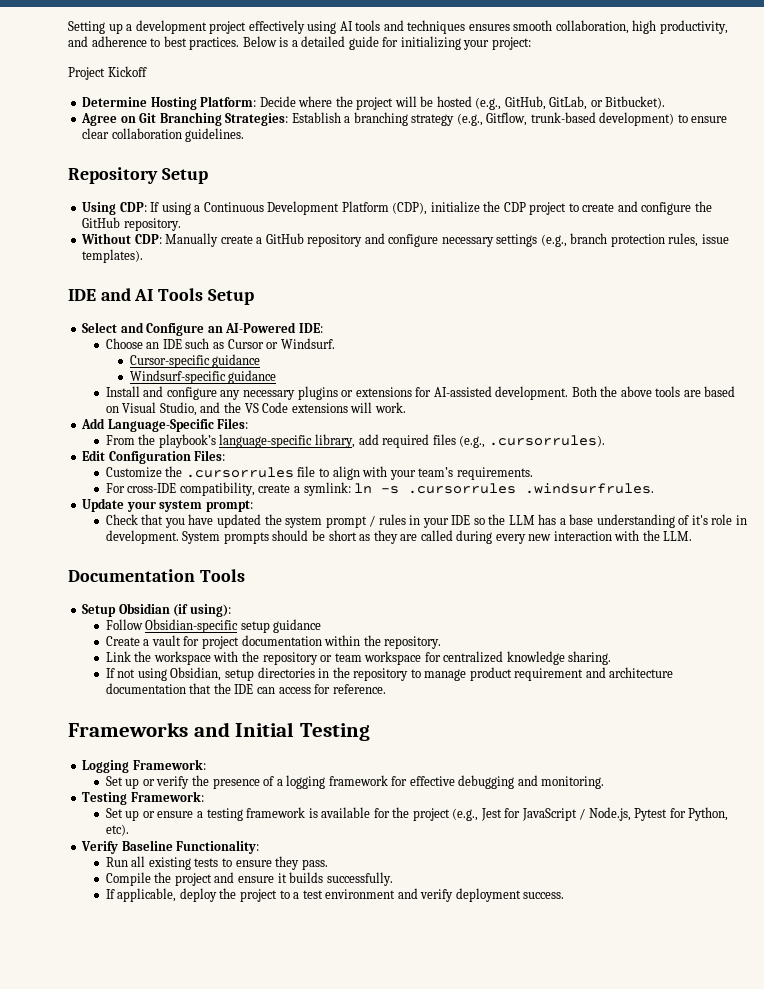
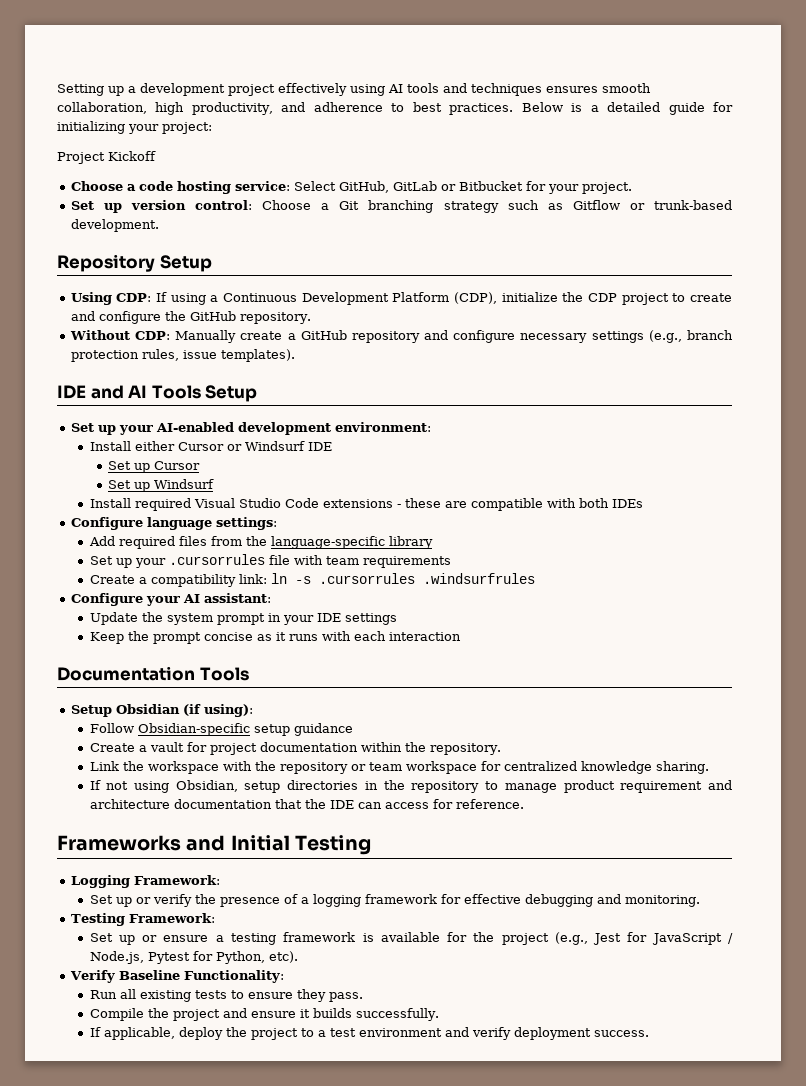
[82,96,666,110] [81,112,728,126] [82,128,245,142] Determine Hosting Platform: Decide where the project will be hosted (e.g., GitHub, GitLab, or Bitbucket). // Agree on Git Branching Strategies: Establish a branching strategy (e.g., Gitflow, trunk-based development) to ensure clear collaboration guidelines. -> [70,181,632,194] [70,200,732,213] [70,219,159,232] Choose a code hosting service: Select GitHub, GitLab or Bitbucket for your project. // Set up version control: Choose a Git branching strategy such as Gitflow or trunk-based development.
[82,322,323,336] [105,338,335,349] [129,354,261,368] [129,370,277,384] [105,386,736,400] [105,402,406,416] [81,418,249,432] [105,434,605,448] [82,450,226,464] [105,466,533,480] [105,482,655,496] [82,498,253,512] [105,514,261,528] Select and Configure an AI-Powered IDE: // Choose an IDE such as Cursor or Windsurf. // Cursor-specific guidance // Windsurf-specific guidance // Install and configure any necessary plugins or extensions for AI-assisted development. Both the above tools are based on Visual Studio, and the VS Code extensions will work. // Add Language-Specific Files: // From the playbook’s language-specific library, add required files (e.g., .cursorrules). // Edit Configuration Files: // Customize the .cursorrules file to align with your team’s requirements. // For cross-IDE compatibility, create a symlink: ln -s .cursorrules .windsurfrules. // Update your system prompt: // Check that you have updated -> [70,422,431,435] [89,441,332,451] [108,461,201,473] [108,479,215,492] [89,498,643,511] [70,517,277,530] [88,536,433,549] [89,554,451,568] [89,573,535,587] [70,593,271,606] [89,612,138,625] Set up your AI-enabled development environment: // Install either Cursor or Windsurf IDE // Set up Cursor // Set up Windsurf // Install required Visual Studio Code extensions - these are compatible with both IDEs // Configure language settings: // Add required files from the language-specific library // Set up your .cursorrules file with team requirements // Create a compatibility link: ln -s .cursorrules .windsurfrules // Configure your AI assistant: // Update
[369,514,406,527] / rules -> (265, 619) none
[473,514,747,528] [105,530,693,544] so the LLM has a base understanding of it's role in development. System prompts should be short as they are called during every new interaction with the LLM. -> [344,613,397,625] [89,631,461,644] settings // Keep the prompt concise as it runs with each interaction

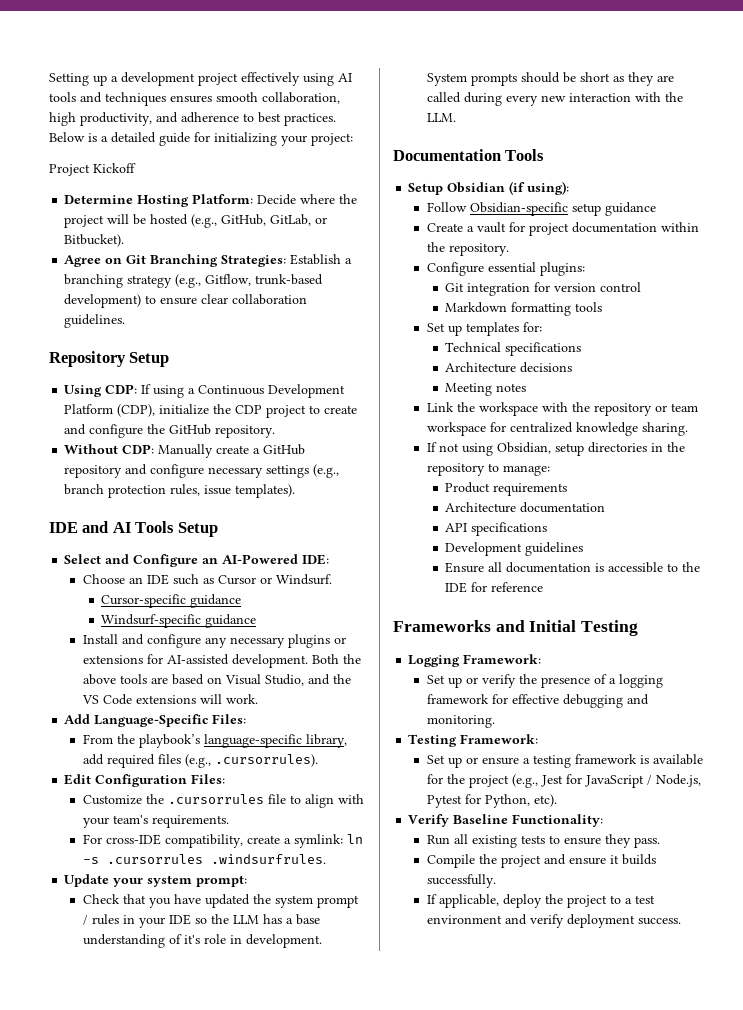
[70,181,632,194] [70,200,732,213] [70,219,159,232] Choose a code hosting service: Select GitHub, GitLab or Bitbucket for your project. // Set up version control: Choose a Git branching strategy such as Gitflow or trunk-based development. -> [64,194,358,207] [64,214,328,228] [64,234,125,247] [64,254,353,267] [64,274,324,288] [64,294,308,308] [64,314,126,328] Determine Hosting Platform: Decide where the project will be hosted (e.g., GitHub, GitLab, or Bitbucket). // Agree on Git Branching Strategies: Establish a branching strategy (e.g., Gitflow, trunk-based development) to ensure clear collaboration guidelines.
[70,422,431,435] [89,441,332,451] [108,461,201,473] [108,479,215,492] [89,498,643,511] [70,517,277,530] [88,536,433,549] [89,554,451,568] [89,573,535,587] [70,593,271,606] [89,612,138,625] Set up your AI-enabled development environment: // Install either Cursor or Windsurf IDE // Set up Cursor // Set up Windsurf // Install required Visual Studio Code extensions - these are compatible with both IDEs // Configure language settings: // Add required files from the language-specific library // Set up your .cursorrules file with team requirements // Create a compatibility link: ln -s .cursorrules .windsurfrules // Configure your AI assistant: // Update -> [64,554,330,567] [82,574,332,585] [101,594,242,608] [101,614,257,628] [82,634,346,648] [82,654,361,668] [82,674,351,686] [81,694,258,705] [64,714,247,727] [82,734,347,748] [82,754,318,768] [64,774,226,787] [82,794,364,808] [82,815,229,828] [82,834,363,848] [82,854,326,864] [64,874,248,887] [82,894,250,908] Select and Configure an AI-Powered IDE: // Choose an IDE such as Cursor or Windsurf. // Cursor-specific guidance // Windsurf-specific guidance // Install and configure any necessary plugins or extensions for AI-assisted development. Both the above tools are based on Visual Studio, and the VS Code extensions will work. // Add Language-Specific Files: // From the playbook’s language-specific library, add required files (e.g., .cursorrules). // Edit Configuration Files: // Customize the .cursorrules file to align with your team's requirements. // For cross-IDE compatibility, create a symlink: ln -s .cursorrules .windsurfrules. // Update your system prompt: // Check that you have updated
(265, 619) none -> [82,914,119,925] / rules
[344,613,397,625] [89,631,461,644] settings // Keep the prompt concise as it runs with each interaction -> [194,914,320,925] [82,934,322,948] [426,72,674,86] [426,92,683,106] [426,113,456,122] so the LLM has a base understanding of it's role in development. System prompts should be short as they are called during every new interaction with the LLM.
(501, 749) none -> [426,262,585,276] [445,282,642,296] [445,302,603,316] [426,322,542,336] [445,342,582,356] [445,362,573,373] [445,383,527,396] // Configure essential plugins: // Git integration for version control // Markdown formatting tools // Set up templates for: // Technical specifications // Architecture decisions // Meeting notes
[504,780,732,793] [89,799,524,809] manage product requirement and architecture documentation that the IDE can access for reference. -> [502,465,550,476] [445,482,568,496] [445,502,606,513] [445,522,548,536] [445,542,584,556] [445,562,701,573] [445,582,544,593] manage: // Product requirements // Architecture documentation // API specifications // Development guidelines // Ensure all documentation is accessible to the IDE for reference

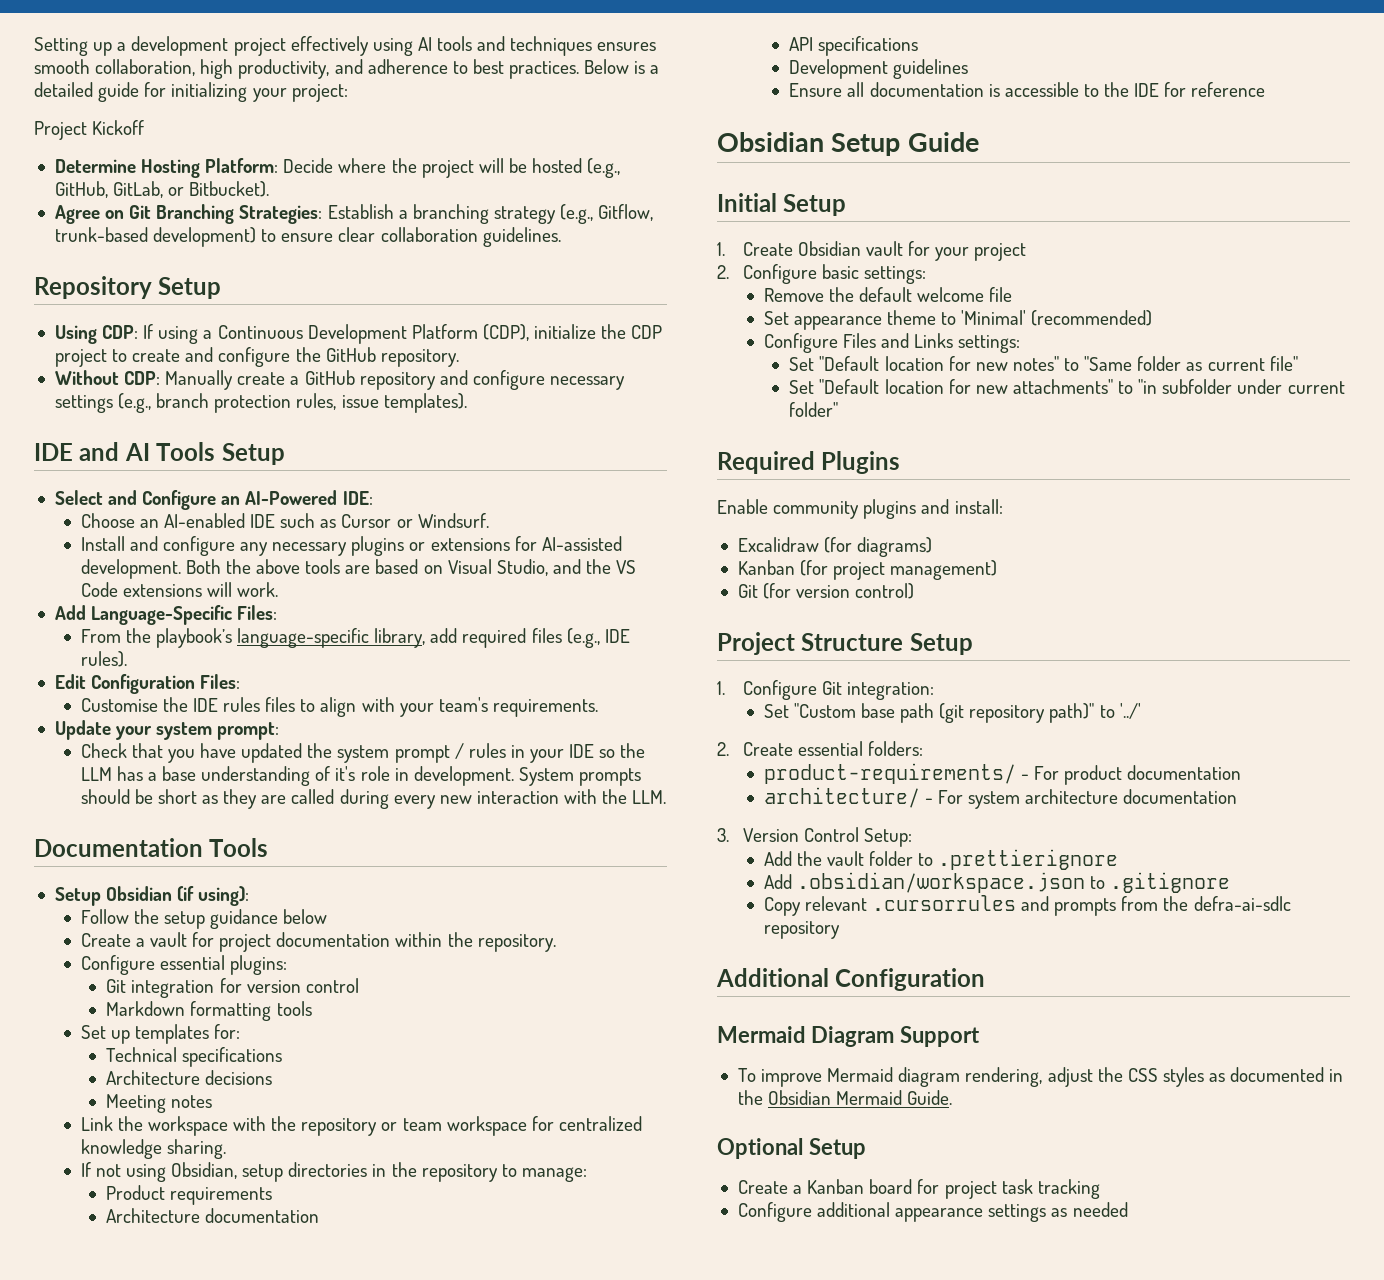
(143, 580) none -> [163,513,245,528] AI-enabled
[101,594,242,608] [101,614,257,628] // Cursor-specific guidance // Windsurf-specific guidance -> (489, 520) none
[214,754,318,767] .cursorrules). -> [604,629,630,643] [80,651,127,667] IDE rules).
[82,794,286,805] Customize the .cursorrules file -> [80,697,296,712] Customise the IDE rules files
[82,834,363,848] [82,854,326,864] // For cross-IDE compatibility, create a symlink: ln -s .cursorrules .windsurfrules. -> (598, 708) none
[469,202,568,216] Obsidian-specific -> [133,909,159,924] the
(656, 209) none -> [283,909,328,924] below
[393,620,639,636] [408,654,542,667] [426,674,663,688] [426,694,649,708] [426,715,495,728] [408,734,539,747] [426,754,703,768] [426,774,701,788] [426,794,557,808] [408,814,604,827] [426,834,660,848] [426,854,656,868] [426,874,496,888] [426,894,655,908] [426,914,681,928] Frameworks and Initial Testing // Logging Framework: // Set up or verify the presence of a logging framework for effective debugging and monitoring. // Testing Framework: // Set up or ensure a testing framework is available for the project (e.g., Jest for JavaScript / Node.js, Pytest for Python, etc). // Verify Baseline Functionality: // Run all existing tests to ensure they pass. // Compile the project and ensure it builds successfully. // If applicable, deploy the project to a test environment and verify deployment success. -> [717,132,979,156] [717,193,847,216] [717,241,1027,261] [717,264,926,284] [763,287,1013,302] [763,310,1153,330] [763,333,1021,353] [789,356,1298,371] [789,379,1345,394] [789,402,839,417] [717,451,901,474] [717,499,1003,519] [737,537,933,557] [737,560,998,580] [737,583,915,599] [717,632,973,655] [717,680,934,700] [763,703,1141,723] [717,741,923,756] [763,763,1242,785] [763,787,1238,809] [717,827,912,847] [763,849,1119,870] [763,872,1230,893] [763,895,1291,916] [763,921,840,939] [716,968,986,991] [717,1026,980,1047] [737,1067,1344,1087] [737,1090,953,1105] [717,1138,866,1159] [737,1179,1100,1199] [737,1202,1128,1222] Obsidian Setup Guide // Initial Setup // 1. Create Obsidian vault for your project // 2. Configure basic settings: // Remove the default welcome file // Set appearance theme to 'Minimal' (recommended) // Configure Files and Links settings: // Set "Default location for new notes" to "Same folder as current file" // Set "Default location for new attachments" to "in subfolder under current folder" // Required Plugins // Enable community plugins and install: // Excalidraw (for diagrams) // Kanban (for project management) // Git (for version control) // Project Structure Setup // 1. Configure Git integration: // Set "Custom base path (git repository path)" to '../' // 2. Create essential folders: // product-requirements/ - For product documentation // architecture/ - For system architecture documentation // 3. Version Control Setup: // Add the vault folder to .prettierignore // Add .obsidian/workspace.json to .gitignore // Copy relevant .cursorrules and prompts from the defra-ai-sdlc repository // Additional Configuration // Mermaid Diagram Support // To improve Mermaid diagram rendering, adjust the CSS styles as documented in the Obsidian Mermaid Guide. // Optional Setup // Create a Kanban board for project task tracking // Configure additional appearance settings as needed

